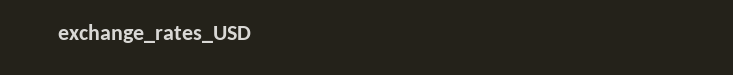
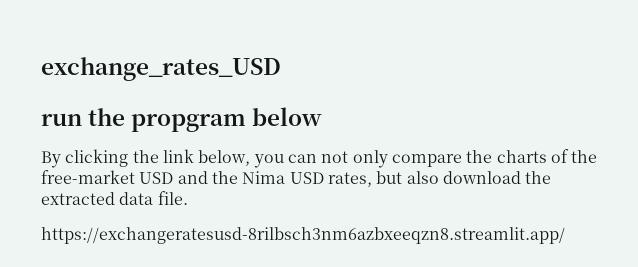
(251, 33) none -> [41,107,323,132] [41,149,598,168] [41,170,552,187] [41,191,188,205] [41,227,565,244] // run the propgram below // By clicking the link below, you can not only compare the charts of the free-market USD and the Nima USD rates, but also download the extracted data file. // https://exchangeratesusd-8rilbsch3nm6azbxeeqzn8.streamlit.app/

